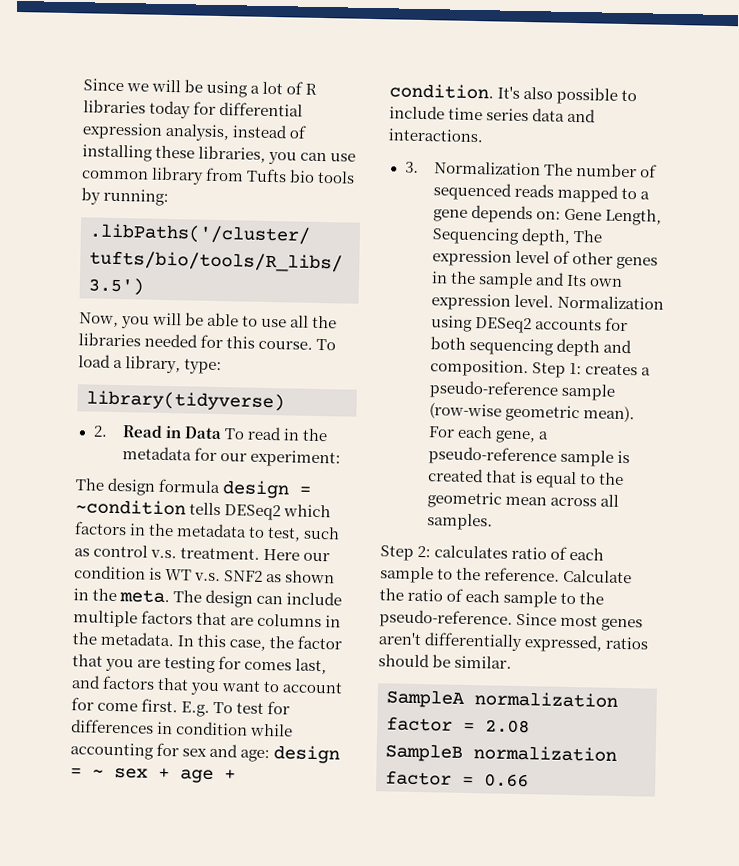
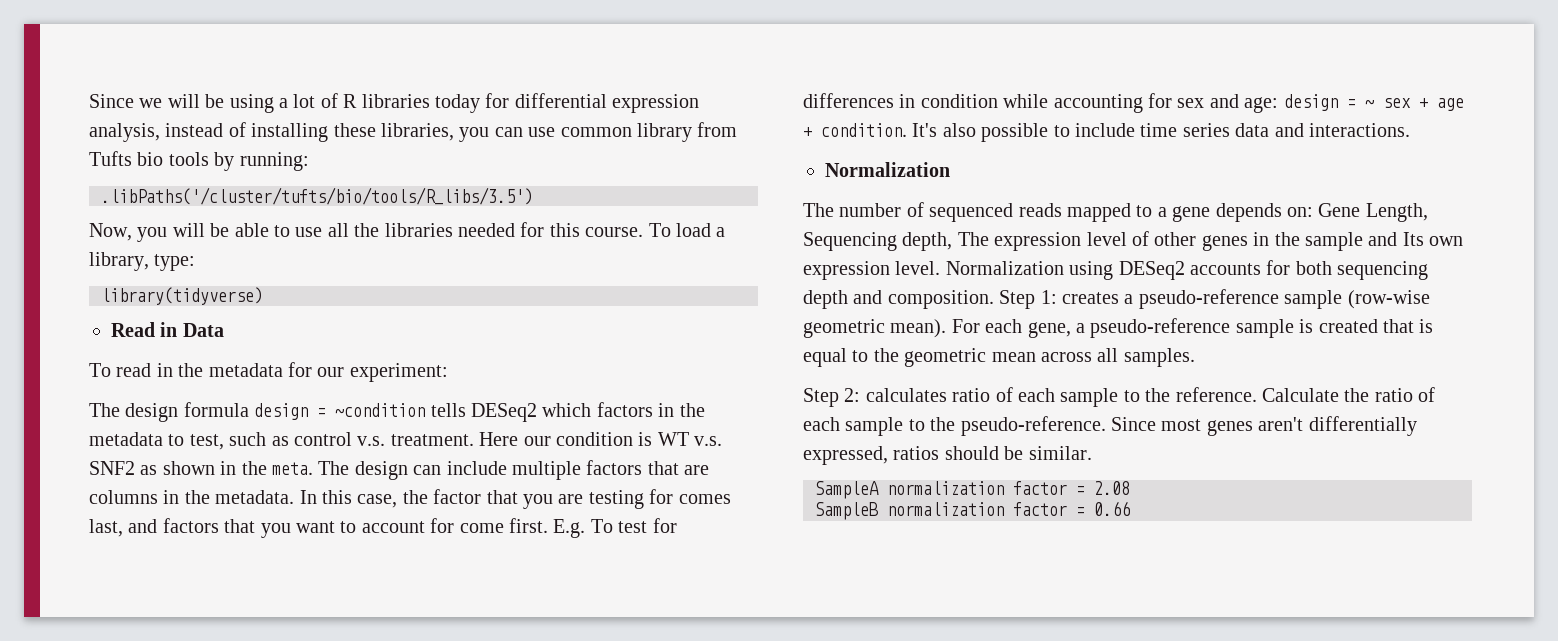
[92,425,108,437] 2. -> (263, 296) none
(222, 433) none -> (224, 330) //
[404,161,541,176] 3. Normalization -> [825,162,950,177] Normalization //

